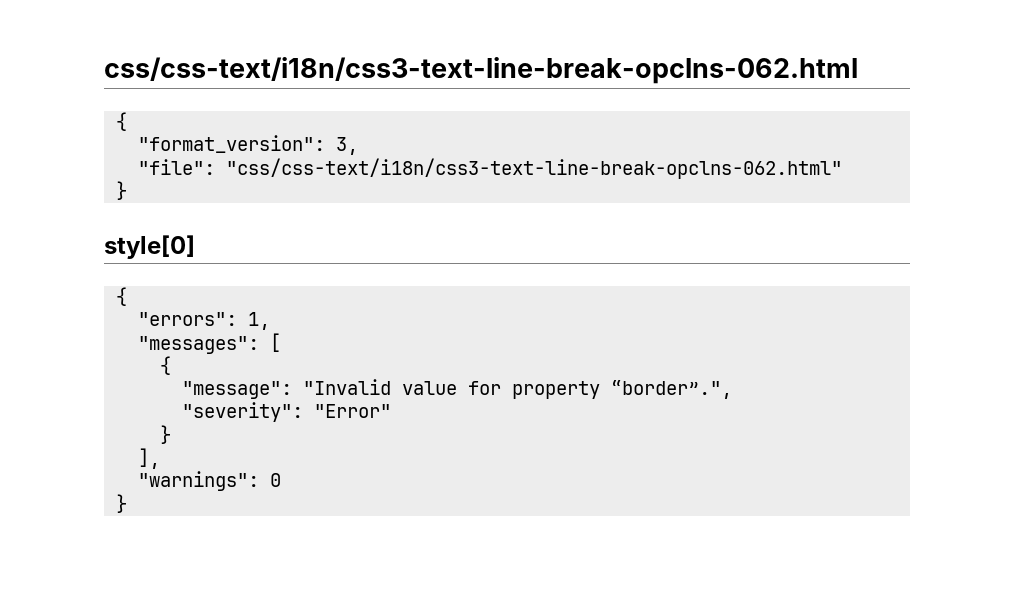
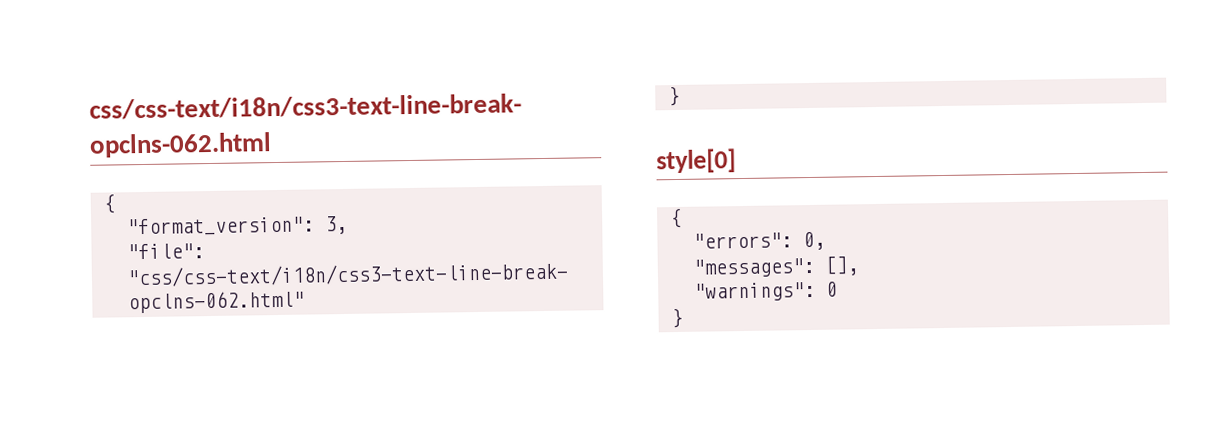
[248,312,271,330] 1, -> [802,231,826,251] 0,
[270,333,282,352] [160,356,172,375] [182,379,733,399] [182,402,392,422] [160,425,172,444] [138,448,161,469] [ // { // "message": "Invalid value for property “border”.", // "severity": "Error" // } // ], -> [824,255,860,276] [],

